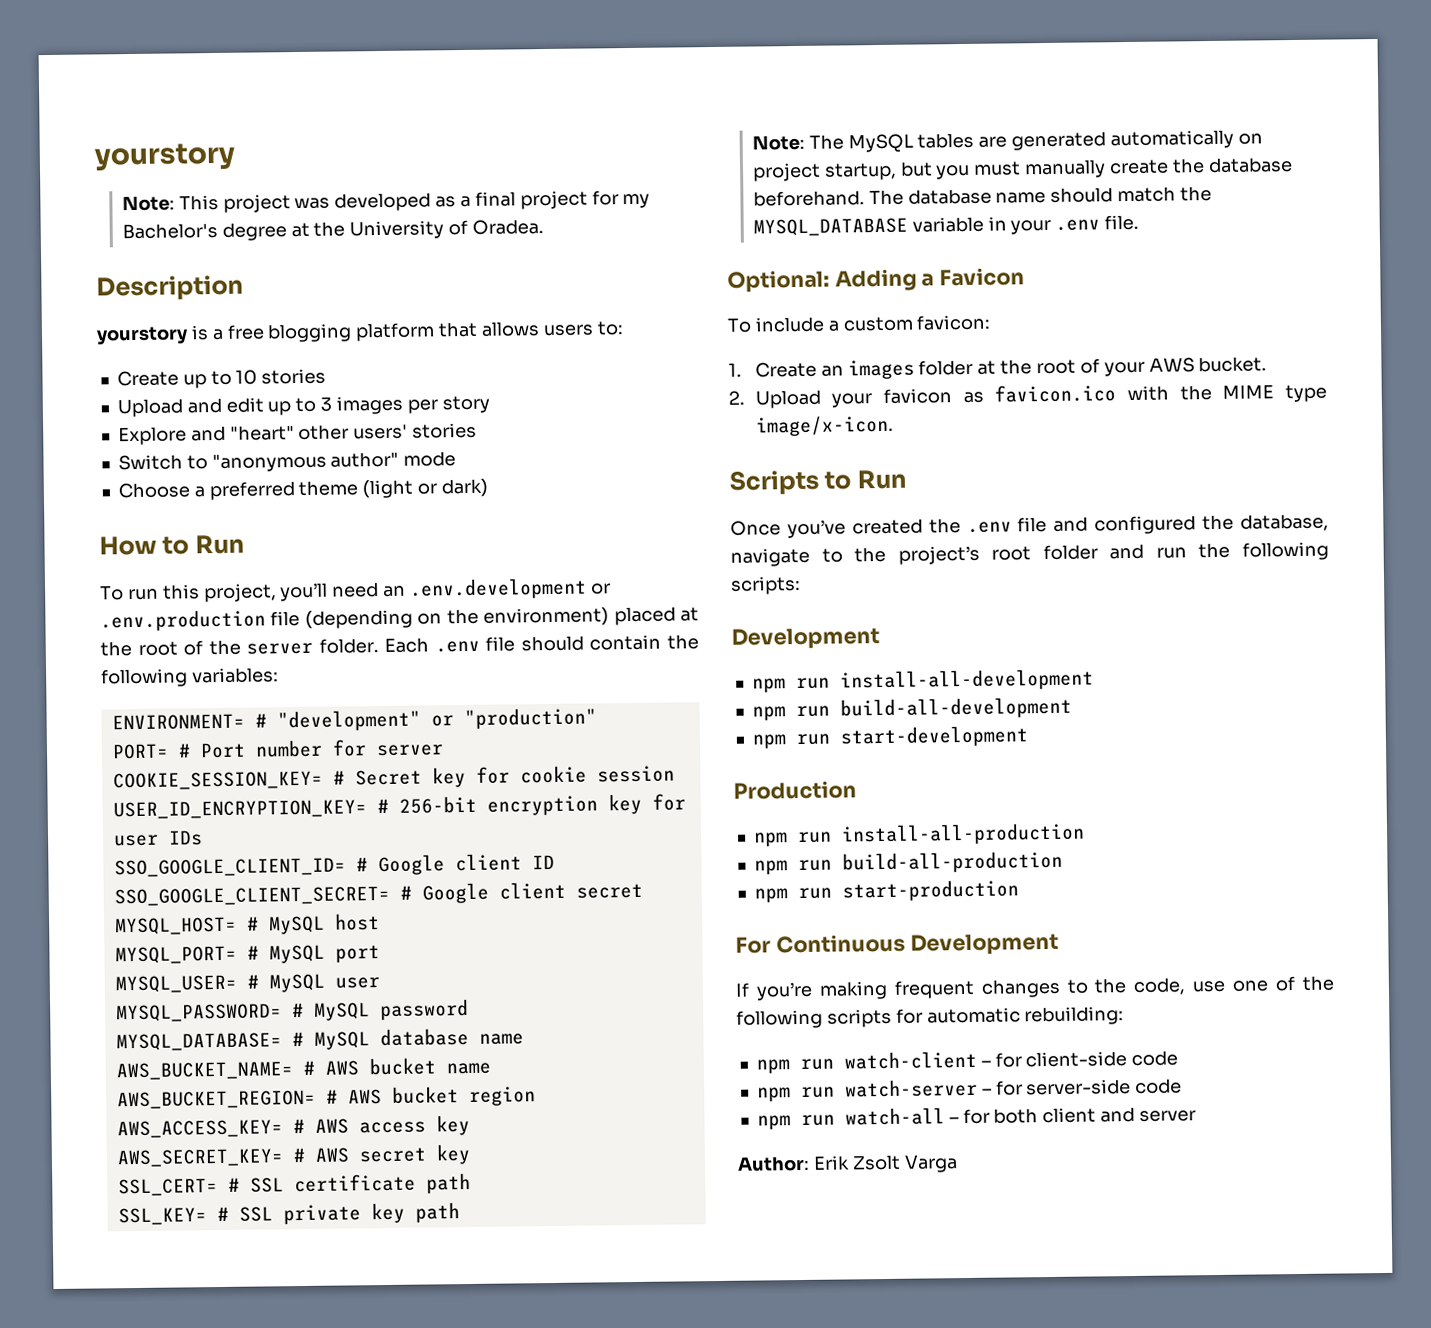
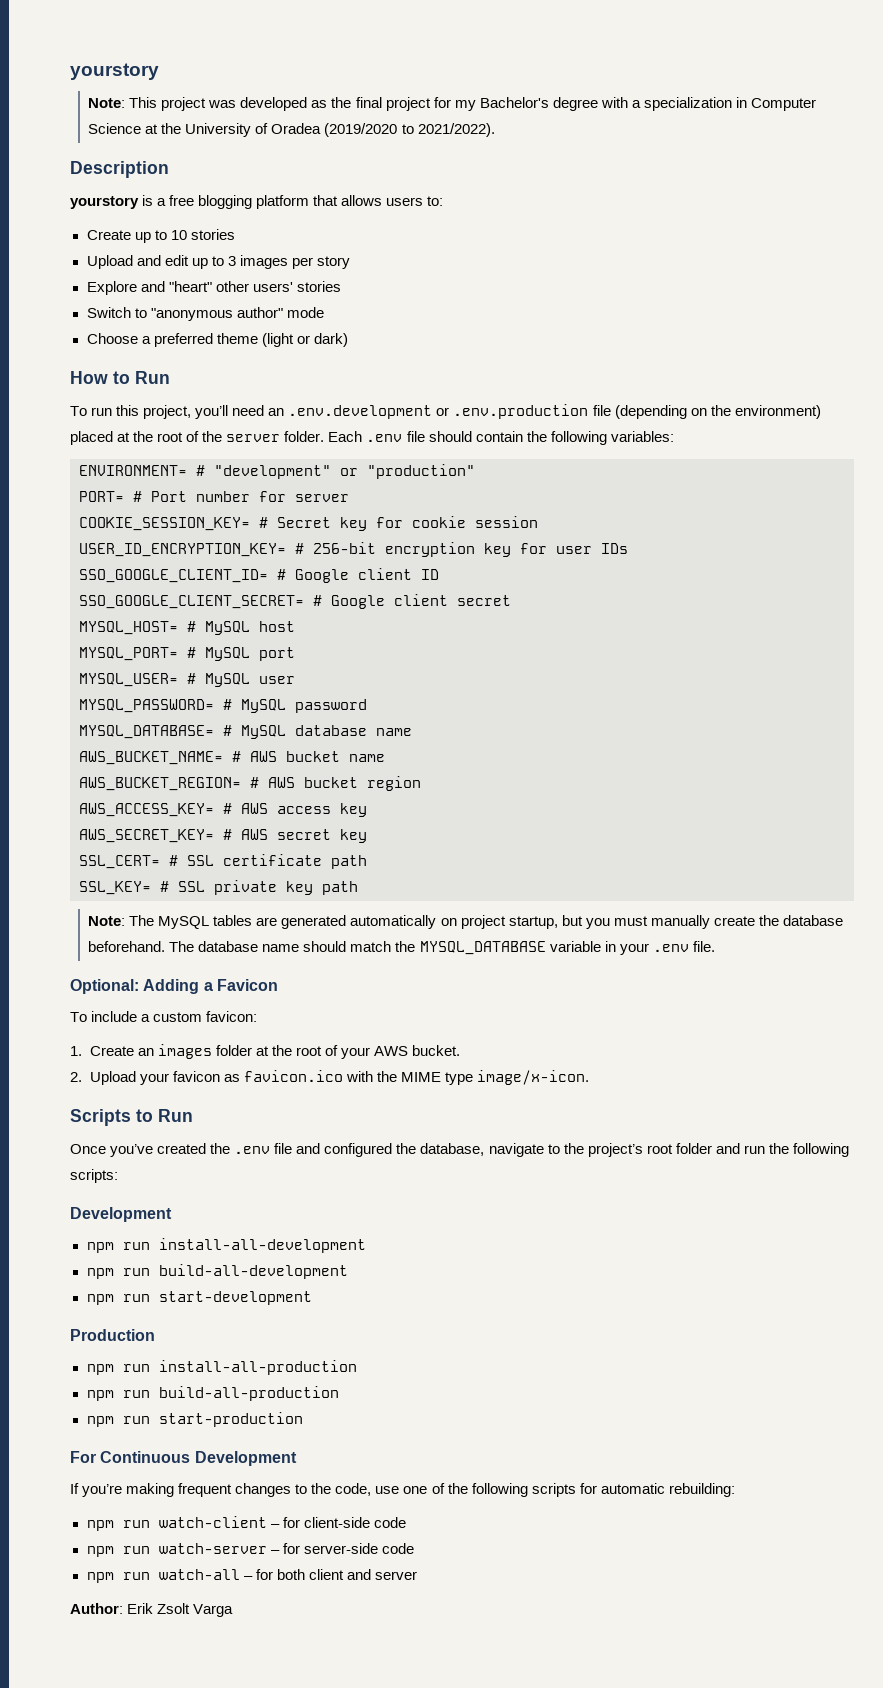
[459,195,471,208] a -> [331,97,352,108] the
[290,219,544,240] at the University of Oradea. -> [600,97,817,111] [88,123,495,137] with a specialization in Computer Science at the University of Oradea (2019/2020 to 2021/2022).

